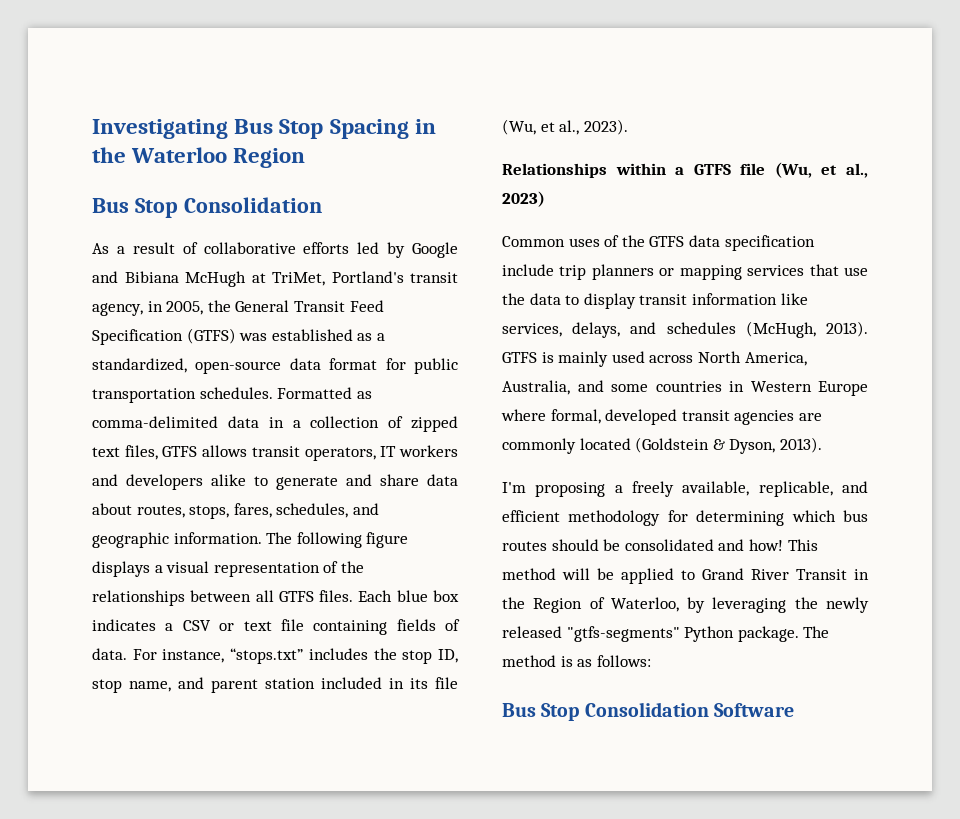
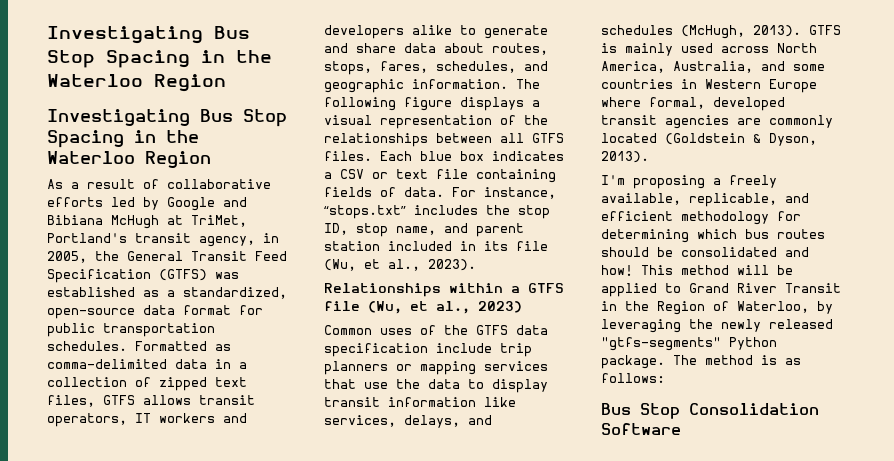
[92,119,436,139] [92,147,306,168] [92,197,322,218] Investigating Bus Stop Spacing in the Waterloo Region // Bus Stop Consolidation -> [47,26,250,44] [47,50,272,68] [47,74,226,92] [47,109,287,127] [47,130,199,148] [47,151,211,168] Investigating Bus Stop Spacing in the Waterloo Region // Investigating Bus Stop Spacing in the Waterloo Region

